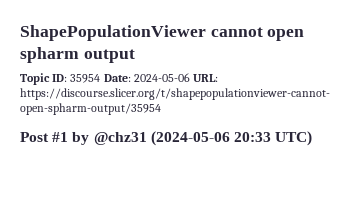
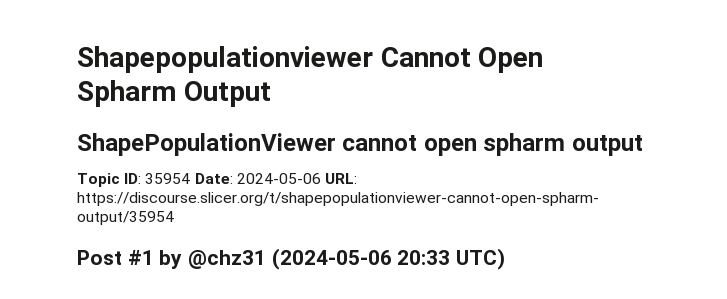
(20, 33) none -> [77,46,544,73] [77,80,271,107] Shapepopulationviewer Cannot Open Spharm Output //

